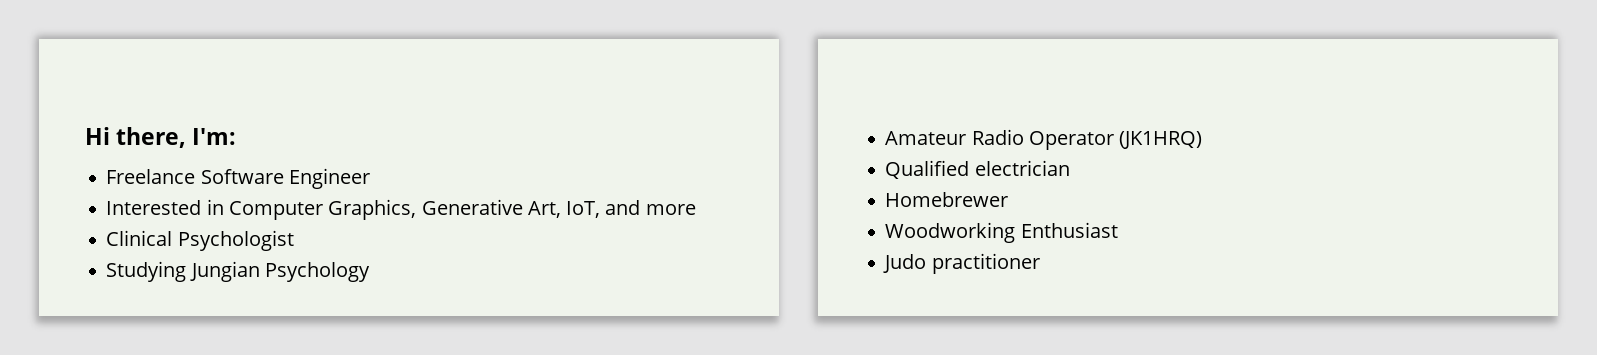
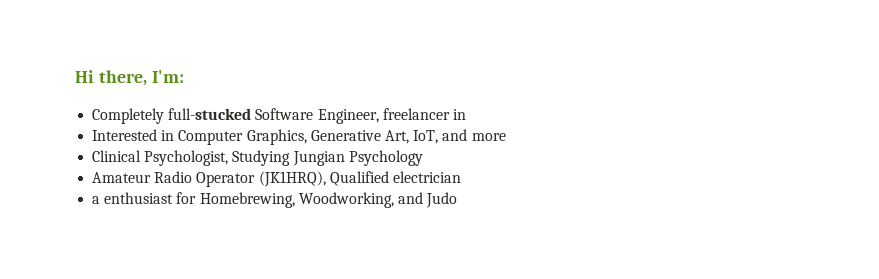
[106,168,370,189] Freelance Software Engineer -> [92,108,466,124] Completely full-stucked Software Engineer, freelancer in
[177,230,294,251] Psychologist // -> [144,150,229,166] Psychologist,
[1119,131,1203,149] (JK1HRQ) // -> [258,171,326,187] (JK1HRQ),
[885,192,1009,207] [885,222,1118,243] [883,253,1040,274] Homebrewer // Woodworking Enthusiast // Judo practitioner -> [92,192,458,208] a enthusiast for Homebrewing, Woodworking, and Judo

